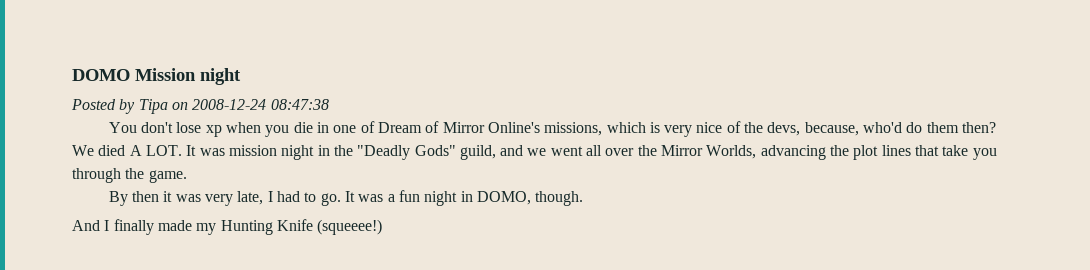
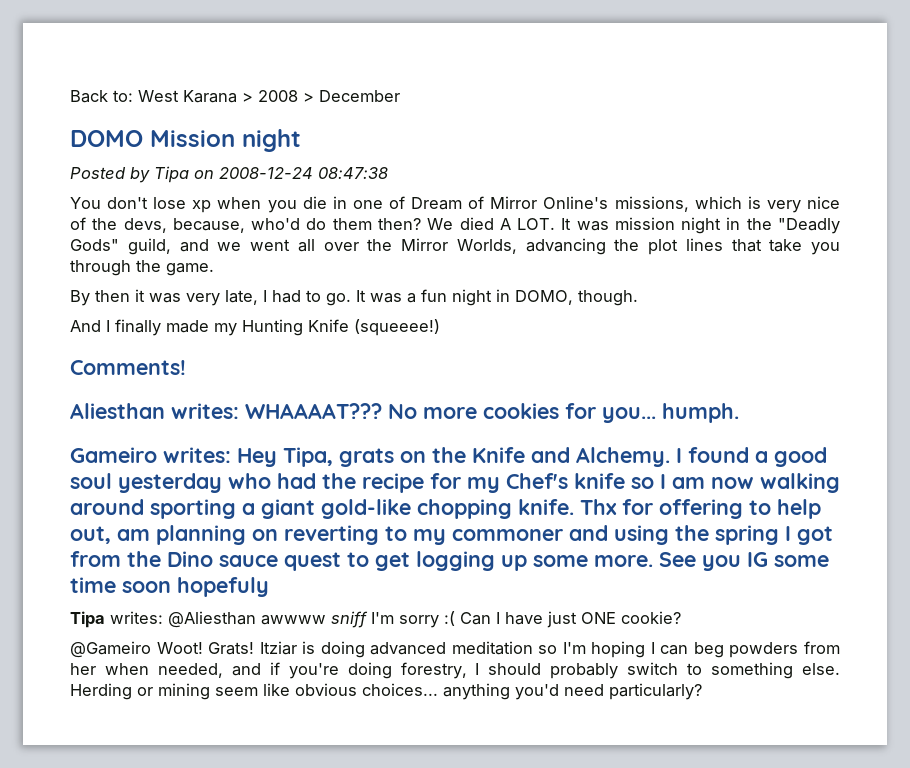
(72, 75) none -> [70,90,400,103] Back to: West Karana > 2008 > December //
(383, 227) none -> [70,360,186,375] [70,403,739,423] [70,447,827,467] [70,473,840,493] [70,499,821,519] [70,525,833,545] [70,551,829,571] [70,577,269,597] [70,611,681,628] [70,641,840,658] [70,662,841,679] [70,683,702,700] // Comments! // Aliesthan writes: WHAAAAT??? No more cookies for you... humph. // Gameiro writes: Hey Tipa, grats on the Knife and Alchemy. I found a good soul yesterday who had the recipe for my Chef's knife so I am now walking around sporting a giant gold-like chopping knife. Thx for offering to help out, am planning on reverting to my commoner and using the spring I got from the Dino sauce quest to get logging up some more. See you IG some time soon hopefuly // Tipa writes: @Aliesthan awwww sniff I'm sorry :( Can I have just ONE cookie? // @Gameiro Woot! Grats! Itziar is doing advanced meditation so I'm hoping I can beg powders from her when needed, and if you're doing forestry, I should probably switch to something else. Herding or mining seem like obvious choices... anything you'd need particularly?

